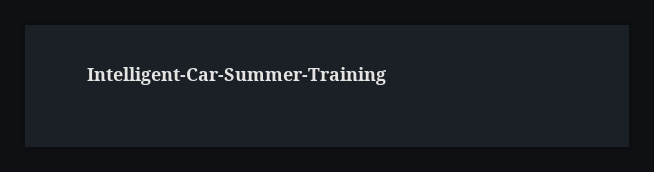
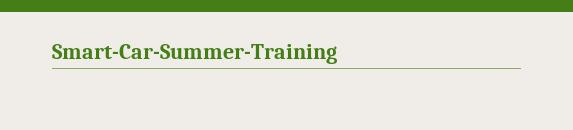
[87,67,386,85] Intelligent-Car-Summer-Training -> [52,44,337,64] Smart-Car-Summer-Training

